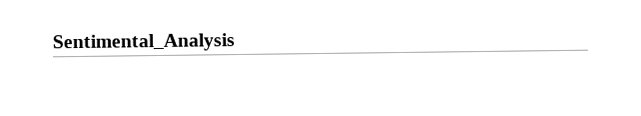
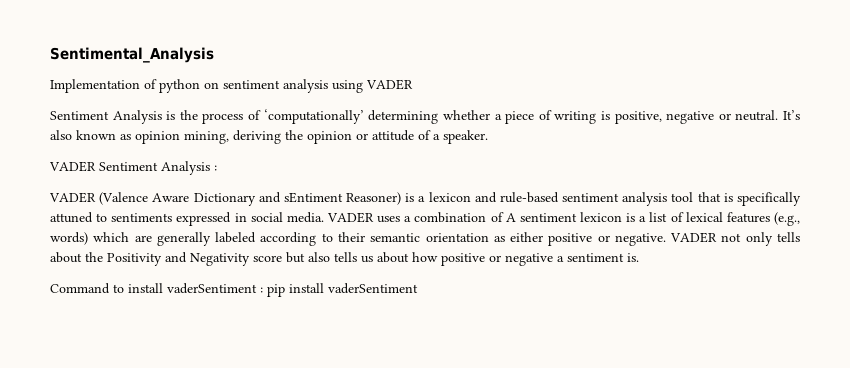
(235, 43) none -> [50,79,413,93] [50,109,800,124] [50,130,488,144] [49,161,217,175] [49,192,801,206] [50,212,800,226] [50,232,801,246] [50,252,639,266] [50,283,418,297] // Implementation of python on sentiment analysis using VADER // Sentiment Analysis is the process of ‘computationally’ determining whether a piece of writing is positive, negative or neutral. It’s also known as opinion mining, deriving the opinion or attitude of a speaker. // VADER Sentiment Analysis : // VADER (Valence Aware Dictionary and sEntiment Reasoner) is a lexicon and rule-based sentiment analysis tool that is specifically attuned to sentiments expressed in social media. VADER uses a combination of A sentiment lexicon is a list of lexical features (e.g., words) which are generally labeled according to their semantic orientation as either positive or negative. VADER not only tells about the Positivity and Negativity score but also tells us about how positive or negative a sentiment is. // Command to install vaderSentiment : pip install vaderSentiment

